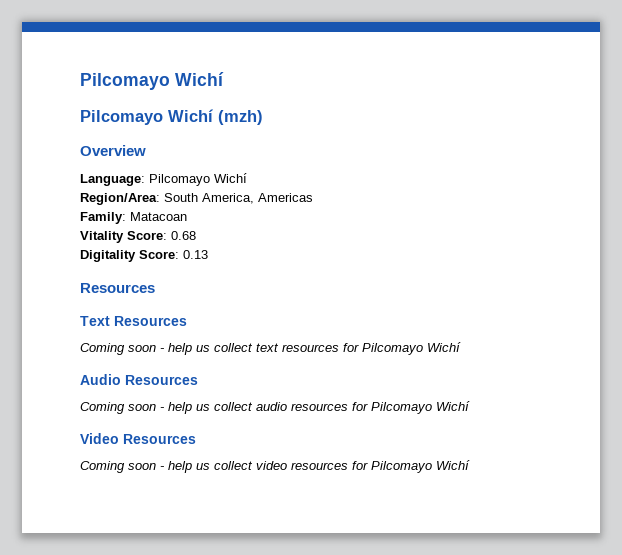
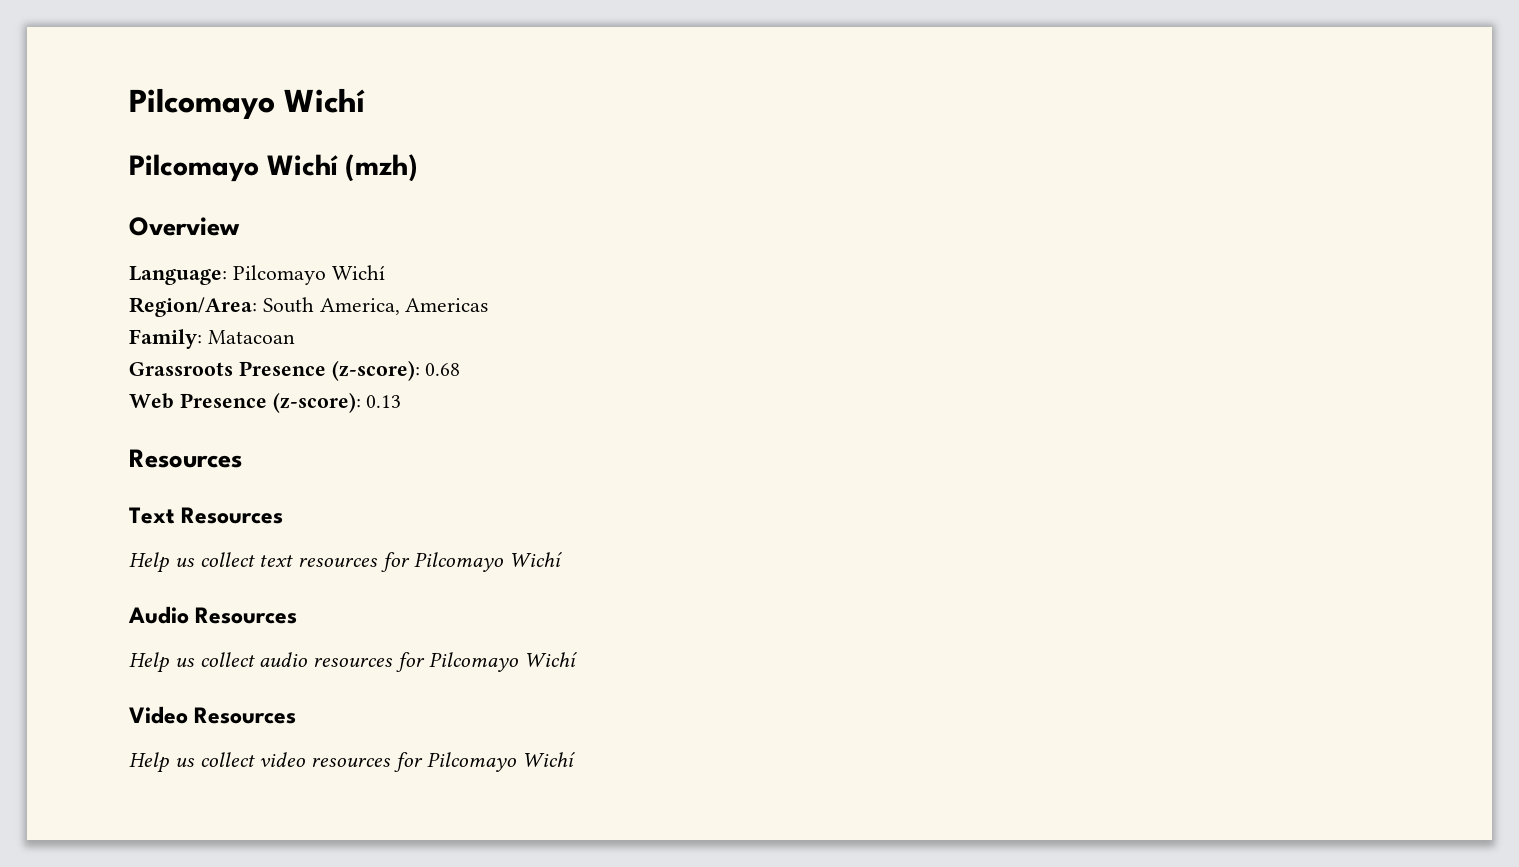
[80,231,196,243] [80,250,179,262] Vitality Score: 0.68 // Digitality Score: -> [129,360,461,381] [129,392,361,413] Grassroots Presence (z-score): 0.68 // Web Presence (z-score):
[80,343,192,355] Coming soon - help -> [129,552,169,573] Help
[80,402,192,414] Coming soon - help -> [129,652,169,673] Help
[80,461,192,473] Coming soon - help -> [129,752,169,773] Help

